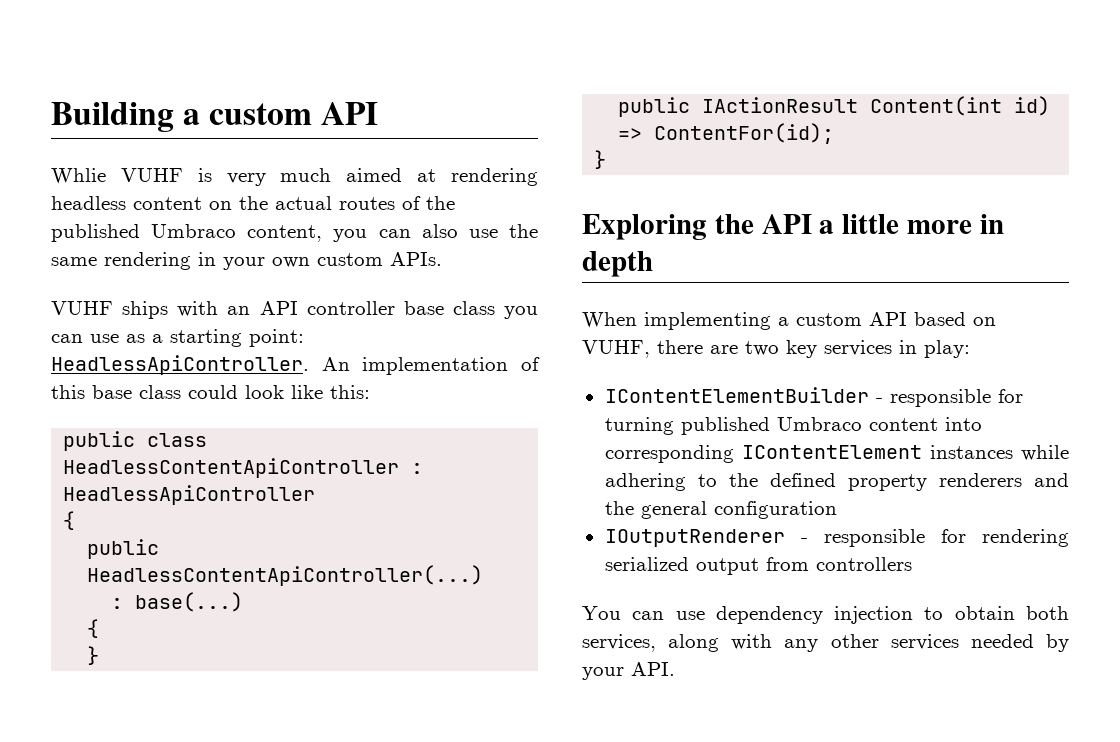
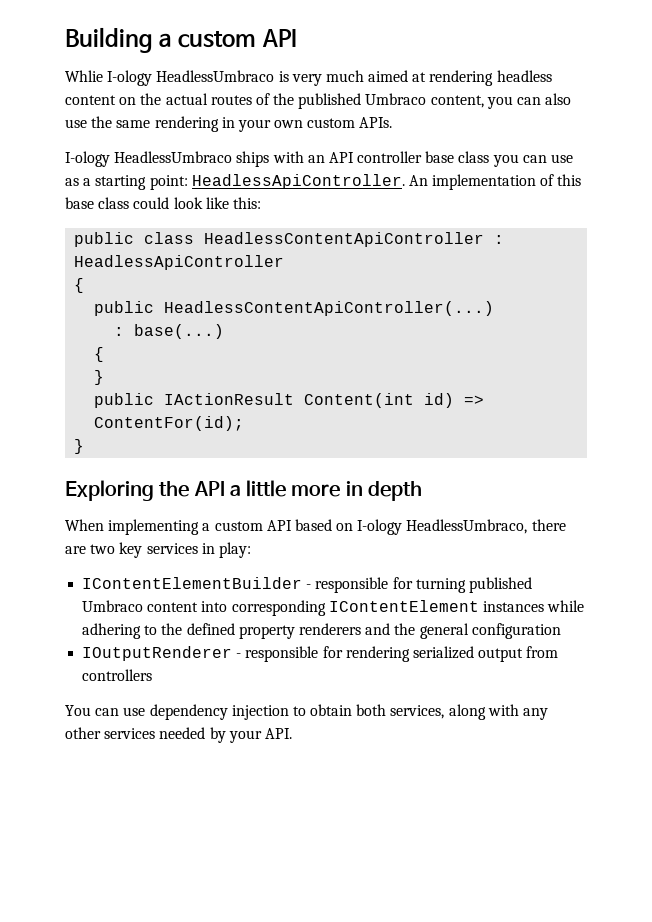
[120,168,183,182] VUHF -> [107,70,275,86] I-ology HeadlessUmbraco
[51,301,113,315] VUHF -> [65,151,233,167] I-ology HeadlessUmbraco
[582,340,650,358] VUHF, -> [357,519,528,535] I-ology HeadlessUmbraco,

